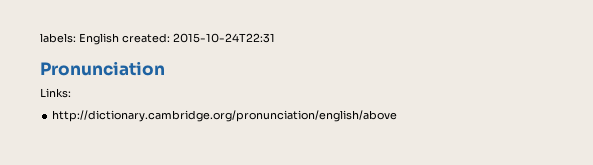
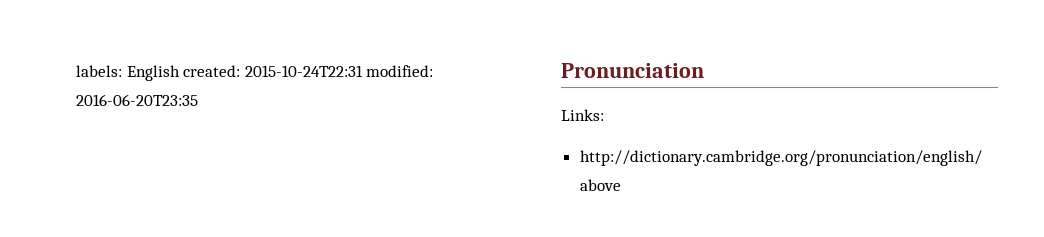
(275, 38) none -> [366,65,434,77] [76,94,198,106] modified: 2016-06-20T23:35

